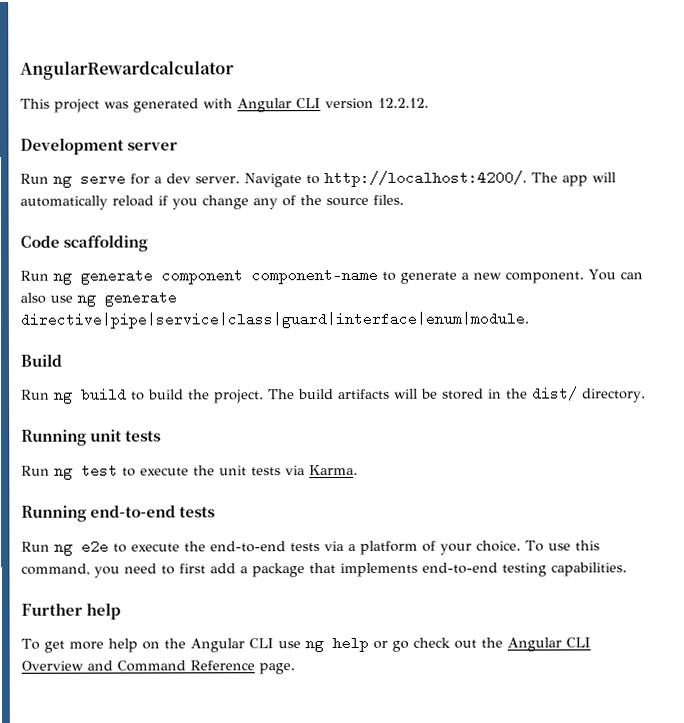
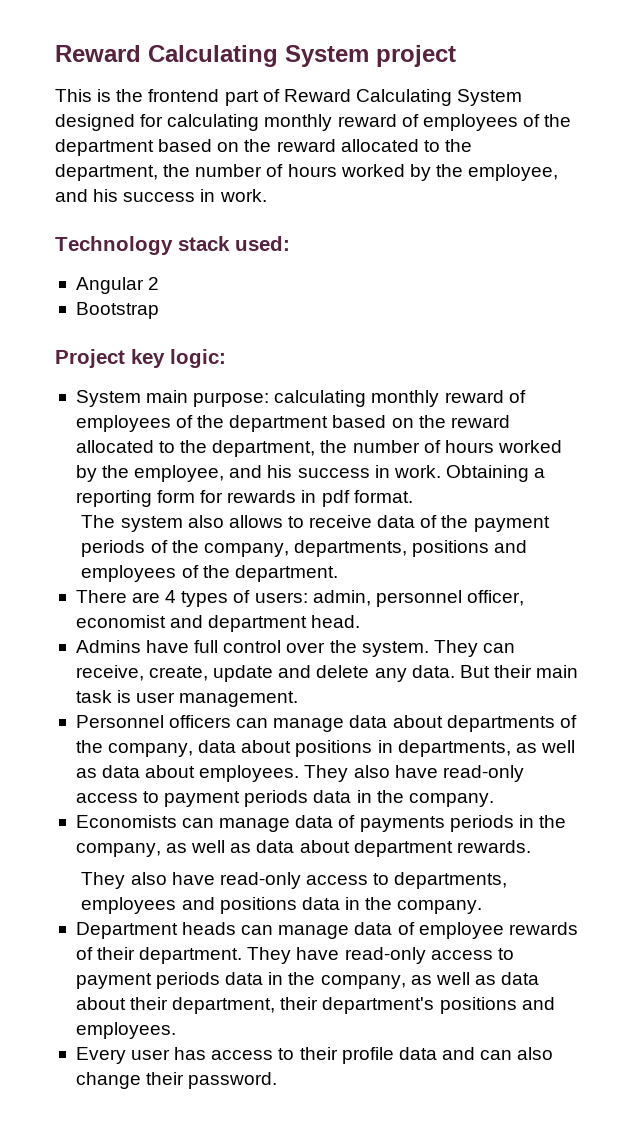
[20,60,234,80] [20,97,429,113] [20,137,179,155] [20,170,616,188] [20,194,404,210] [20,234,149,252] [20,267,643,285] [20,290,177,307] [20,311,529,329] [20,353,63,367] [21,386,646,404] [21,429,162,446] [21,463,358,480] [21,505,216,522] [21,539,600,556] [21,562,627,578] [21,602,122,620] [21,635,591,653] [21,660,295,675] AngularRewardcalculator // This project was generated with Angular CLI version 12.2.12. // Development server // Run ng serve for a dev server. Navigate to http://localhost:4200/. The app will automatically reload if you change any of the source files. // Code scaffolding // Run ng generate component component-name to generate a new component. You can also use ng generate directive|pipe|service|class|guard|interface|enum|module. // Build // Run ng build to build the project. The build artifacts will be stored in the dist/ directory. // Running unit tests // Run ng test to execute the unit tests via Karma. // Running end-to-end tests // Run ng e2e to execute the end-to-end tests via a platform of your choice. To use this command, you need to first add a package that implements end-to-end testing capabilities. // Further help // To get more help on the Angular CLI use ng help or go check out the Angular CLI Overview and Command Reference page. -> [55,45,456,67] [55,89,523,106] [55,114,572,131] [55,139,472,156] [55,164,559,181] [55,189,267,202] [55,236,290,255] [75,277,160,294] [75,302,159,319] [55,349,226,368] [75,390,526,407] [75,415,510,432] [75,440,562,457] [75,465,546,482] [75,490,413,507] [81,515,550,532] [81,540,528,557] [81,565,338,582] [75,590,524,607] [75,615,361,632] [75,640,515,657] [75,665,579,682] [75,690,299,707] [75,715,577,732] [75,740,575,757] [75,765,524,782] [75,790,494,807] [75,815,566,832] [75,840,531,857] [81,872,508,889] [81,897,483,914] [75,922,578,939] [75,947,514,964] [75,972,540,989] [75,997,555,1014] [75,1022,176,1039] [75,1047,554,1064] [75,1072,278,1089] Reward Calculating System project // This is the frontend part of Reward Calculating System designed for calculating monthly reward of employees of the department based on the reward allocated to the department, the number of hours worked by the employee, and his success in work. // Technology stack used: // Angular 2 // Bootstrap // Project key logic: // System main purpose: calculating monthly reward of employees of the department based on the reward allocated to the department, the number of hours worked by the employee, and his success in work. Obtaining a reporting form for rewards in pdf format. // The system also allows to receive data of the payment periods of the company, departments, positions and employees of the department. // There are 4 types of users: admin, personnel officer, economist and department head. // Admins have full control over the system. They can receive, create, update and delete any data. But their main task is user management. // Personnel officers can manage data about departments of the company, data about positions in departments, as well as data about employees. They also have read-only access to payment periods data in the company. // Economists can manage data of payments periods in the company, as well as data about department rewards. // They also have read-only access to departments, employees and positions data in the company. // Department heads can manage data of employee rewards of their department. They have read-only access to payment periods data in the company, as well as data about their department, their department's positions and employees. // Every user has access to their profile data and can also change their password.

